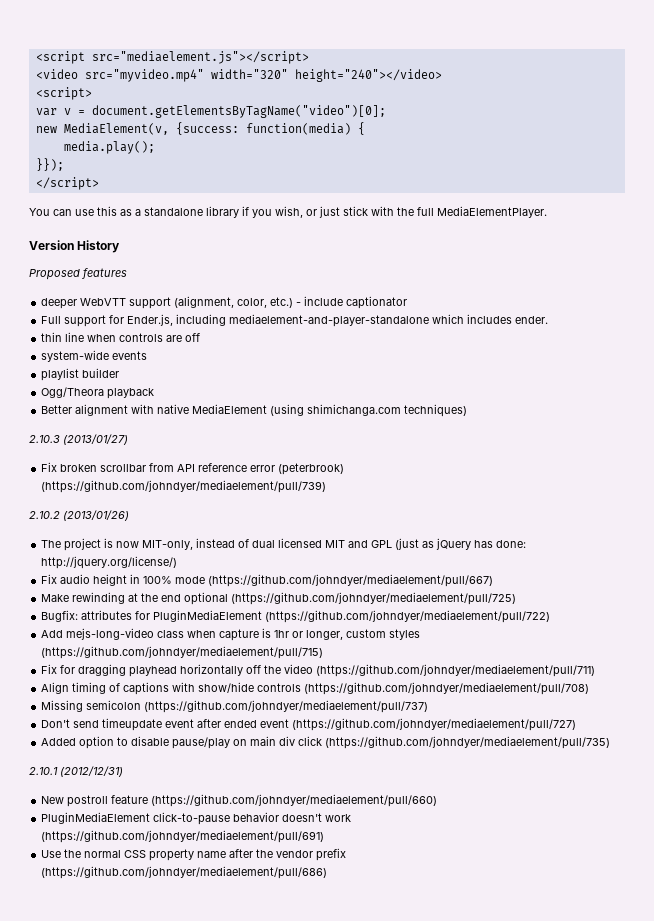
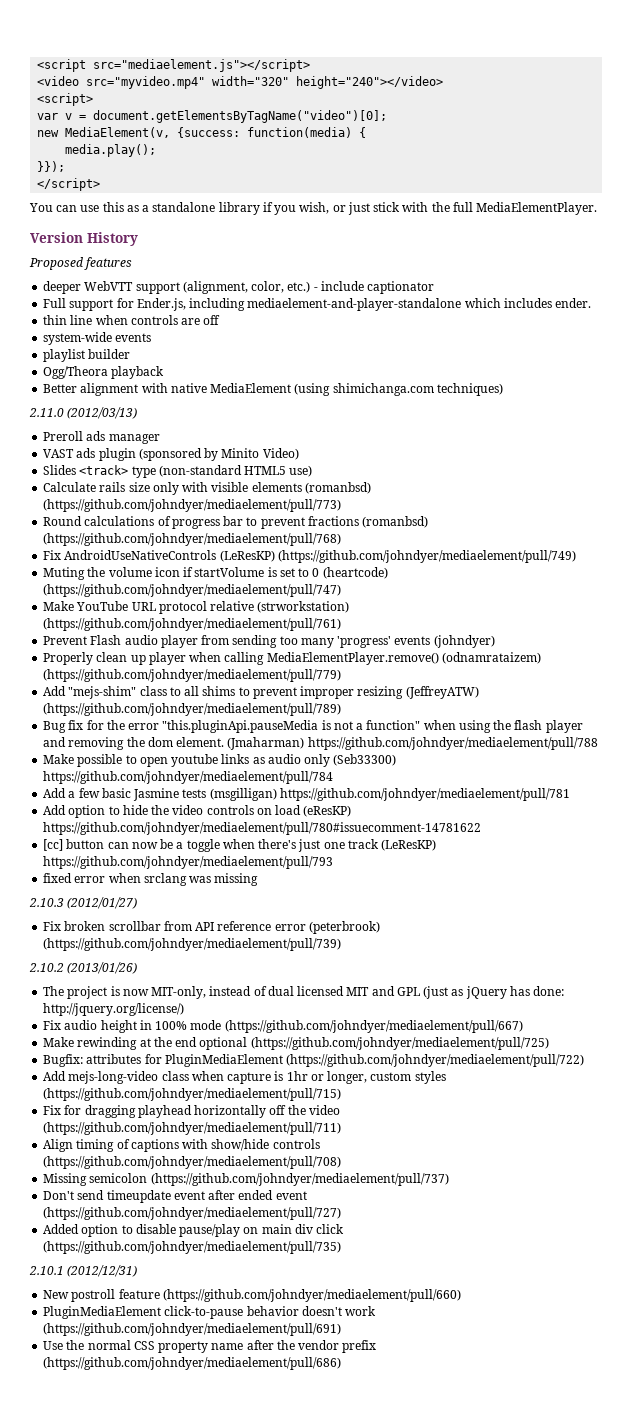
(468, 410) none -> [29,407,138,419] [43,431,160,444] [43,448,299,461] [43,465,313,478] [43,482,371,495] [43,499,342,512] [43,516,429,529] [43,533,342,546] [43,550,576,563] [43,567,388,580] [43,584,342,597] [43,601,350,614] [43,618,342,631] [43,635,495,648] [43,652,541,665] [43,669,342,682] [43,686,479,699] [43,703,342,716] [43,720,583,733] [43,737,598,750] [43,754,397,767] [43,771,334,784] [43,788,570,801] [43,805,352,818] [43,822,482,835] [43,839,437,852] [43,856,334,869] [43,873,259,886] // 2.11.0 (2012/03/13) // Preroll ads manager // VAST ads plugin (sponsored by Minito Video) // Slides <track> type (non-standard HTML5 use) // Calculate rails size only with visible elements (romanbsd) (https://github.com/johndyer/mediaelement/pull/773) // Round calculations of progress bar to prevent fractions (romanbsd) (https://github.com/johndyer/mediaelement/pull/768) // Fix AndroidUseNativeControls (LeResKP) (https://github.com/johndyer/mediaelement/pull/749) // Muting the volume icon if startVolume is set to 0 (heartcode) (https://github.com/johndyer/mediaelement/pull/747) // Make YouTube URL protocol relative (strworkstation) (https://github.com/johndyer/mediaelement/pull/761) // Prevent Flash audio player from sending too many 'progress' events (johndyer) // Properly clean up player when calling MediaElementPlayer.remove() (odnamrataizem) (https://github.com/johndyer/mediaelement/pull/779) // Add "mejs-shim" class to all shims to prevent improper resizing (JeffreyATW) (https://github.com/johndyer/mediaelement/pull/789) // Bug fix for the error "this.pluginApi.pauseMedia is not a function" when using the flash player and removing the dom element. (Jmaharman) https://github.com/johndyer/mediaelement/pull/788 // Make possible to open youtube links as audio only (Seb33300) https://github.com/johndyer/mediaelement/pull/784 // Add a few basic Jasmine tests (msgilligan) https://github.com/johndyer/mediaelement/pull/781 // Add option to hide the video controls on load (eResKP) https://github.com/johndyer/mediaelement/pull/780#issuecomment-14781622 // [cc] button can now be a toggle when there's just one track (LeResKP) https://github.com/johndyer/mediaelement/pull/793 // fixed error when srclang was missing
[63,434,128,445] (2013/01/27) -> [67,897,138,909] (2012/01/27)

